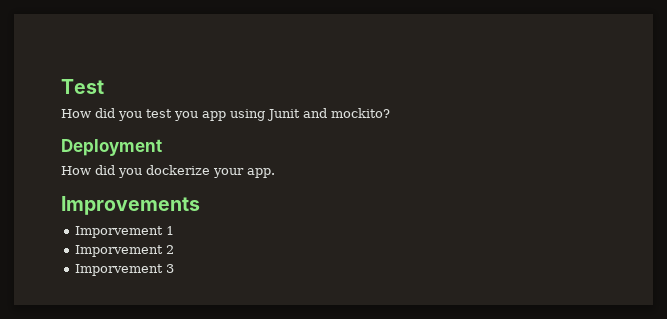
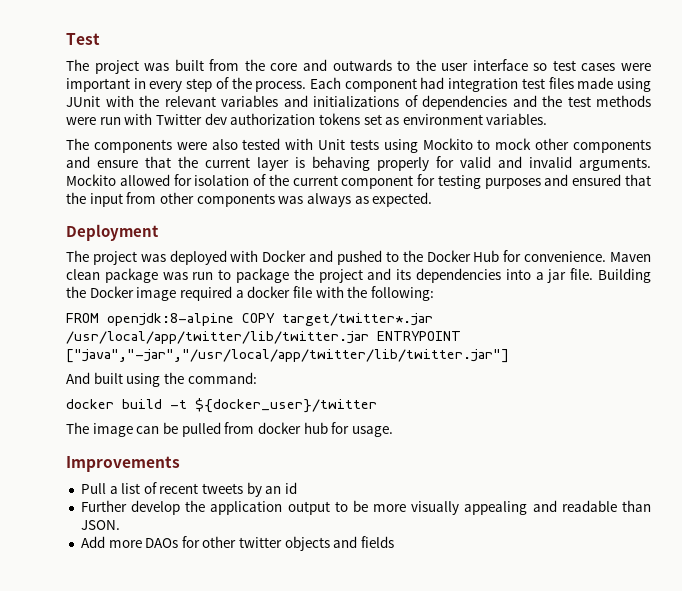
[61,108,390,121] [61,139,162,156] [61,165,275,178] [61,196,200,215] [74,226,174,238] [74,245,174,257] [74,264,174,276] How did you test you app using Junit and mockito? // Deployment // How did you dockerize your app. // Improvements // Imporvement 1 // Imporvement 2 // Imporvement 3 -> [66,59,651,74] [66,77,652,92] [66,95,651,110] [66,113,548,125] [66,138,652,153] [66,156,651,171] [66,174,651,189] [66,192,433,207] [66,224,159,241] [66,250,651,265] [66,268,651,283] [66,286,434,301] [66,313,433,326] [66,331,461,344] [66,349,509,363] [66,372,257,387] [66,398,377,413] [66,422,393,437] [66,456,180,472] [80,482,298,497] [80,500,652,515] [80,520,120,530] [80,536,395,551] The project was built from the core and outwards to the user interface so test cases were important in every step of the process. Each component had integration test files made using JUnit with the relevant variables and initializations of dependencies and the test methods were run with Twitter dev authorization tokens set as environment variables. // The components were also tested with Unit tests using Mockito to mock other components and ensure that the current layer is behaving properly for valid and invalid arguments. Mockito allowed for isolation of the current component for testing purposes and ensured that the input from other components was always as expected. // Deployment // The project was deployed with Docker and pushed to the Docker Hub for convenience. Maven clean package was run to package the project and its dependencies into a jar file. Building the Docker image required a docker file with the following: // FROM openjdk:8-alpine COPY target/twitter*.jar /usr/local/app/twitter/lib/twitter.jar ENTRYPOINT ["java","-jar","/usr/local/app/twitter/lib/twitter.jar"] // And built using the command: // docker build -t ${docker_user}/twitter // The image can be pulled from docker hub for usage. // Improvements // Pull a list of recent tweets by an id // Further develop the application output to be more visually appealing and readable than JSON. // Add more DAOs for other twitter objects and fields

